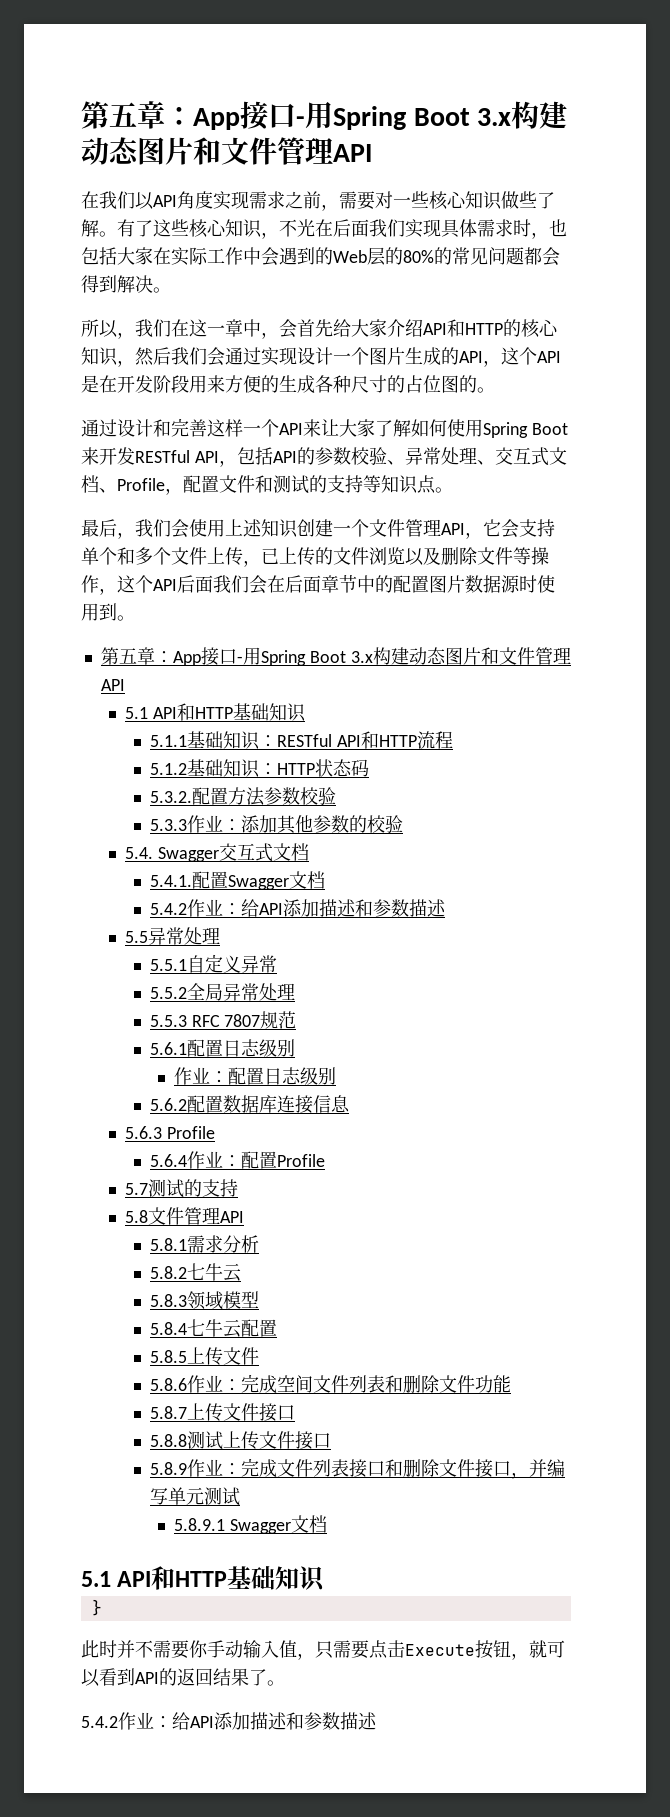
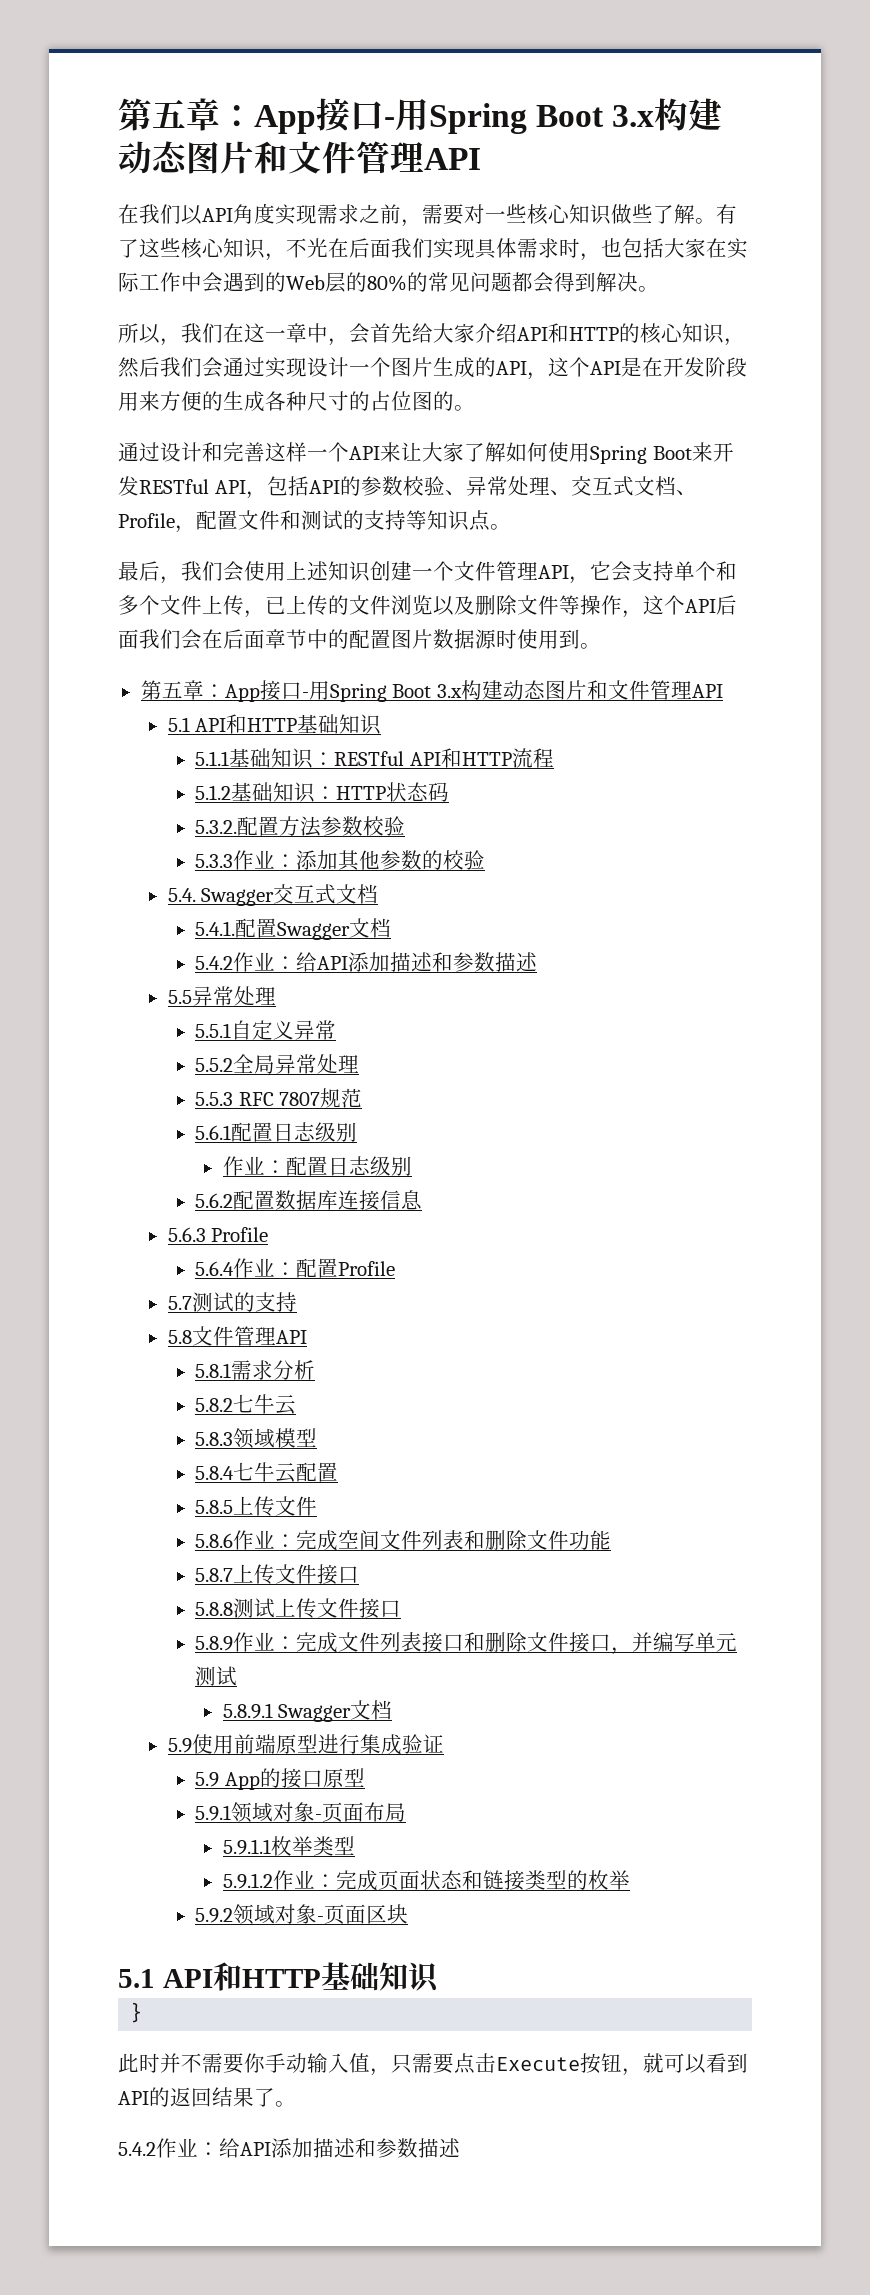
(328, 1524) none -> [167,1734,444,1755] [195,1768,365,1790] [195,1802,407,1823] [222,1836,355,1856] [222,1870,630,1891] [195,1904,409,1925] // 5.9使用前端原型进行集成验证 // 5.9 App的接口原型 // 5.9.1领域对象-页面布局 // 5.9.1.1枚举类型 // 5.9.1.2作业：完成页面状态和链接类型的枚举 // 5.9.2领域对象-页面区块

